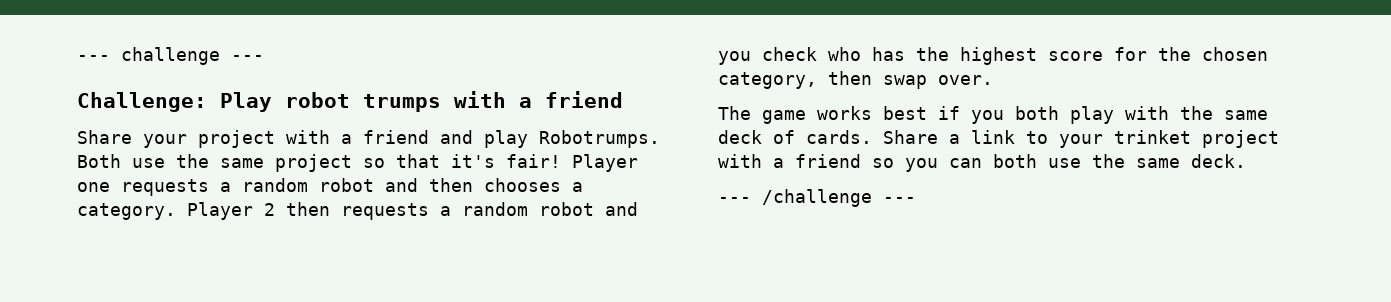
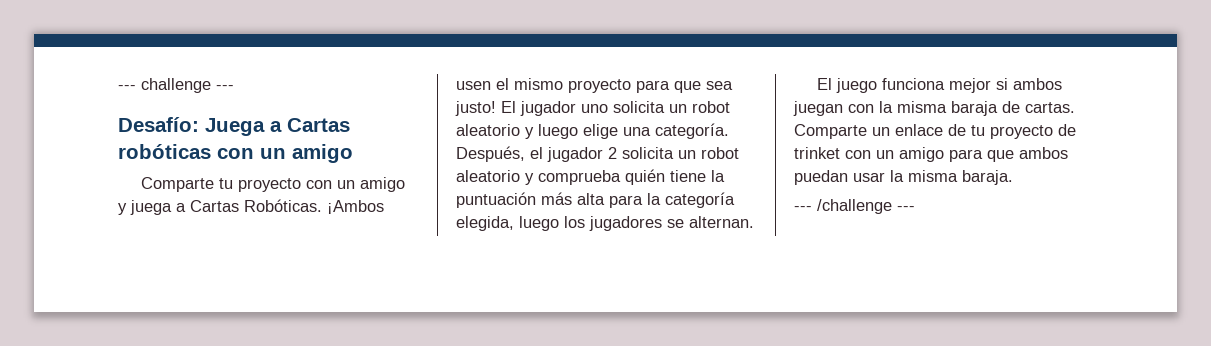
[77,91,623,112] [77,130,660,148] [77,154,638,172] [77,178,583,196] [77,202,638,220] [718,47,1268,65] [718,71,993,89] [718,106,1268,124] [718,130,1279,148] [718,154,1246,172] Challenge: Play robot trumps with a friend // Share your project with a friend and play Robotrumps. Both use the same project so that it's fair! Player one requests a random robot and then chooses a category. Player 2 then requests a random robot and you check who has the highest score for the chosen category, then swap over. // The game works best if you both play with the same deck of cards. Share a link to your trinket project with a friend so you can both use the same deck. -> [118,117,350,136] [118,144,353,163] [141,177,406,192] [118,199,384,215] [456,78,733,93] [455,101,730,116] [456,123,729,139] [456,146,739,162] [456,169,725,185] [456,192,735,208] [456,216,754,231] [817,78,1063,93] [793,101,1075,116] [794,124,1076,139] [794,147,1068,162] [794,170,1013,185] Desafío: Juega a Cartas robóticas con un amigo // Comparte tu proyecto con un amigo y juega a Cartas Robóticas. ¡Ambos usen el mismo proyecto para que sea justo! El jugador uno solicita un robot aleatorio y luego elige una categoría. Después, el jugador 2 solicita un robot aleatorio y comprueba quién tiene la puntuación más alta para la categoría elegida, luego los jugadores se alternan. // El juego funciona mejor si ambos juegan con la misma baraja de cartas. Comparte un enlace de tu proyecto de trinket con un amigo para que ambos puedan usar la misma baraja.

